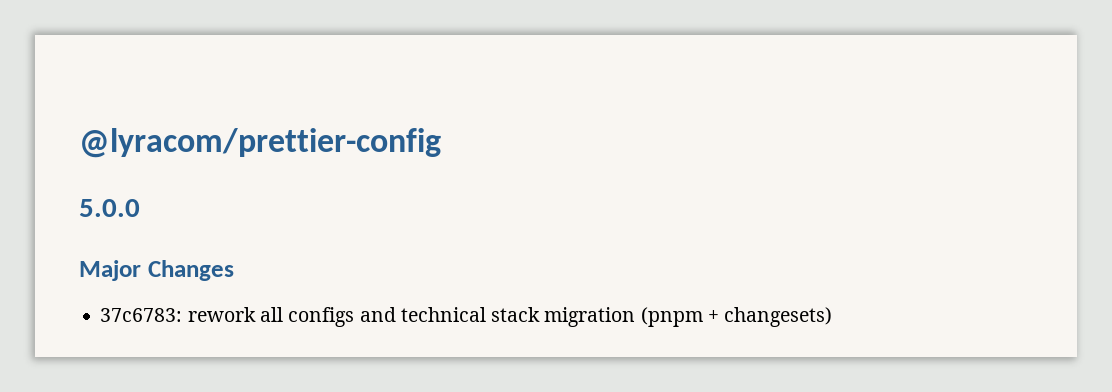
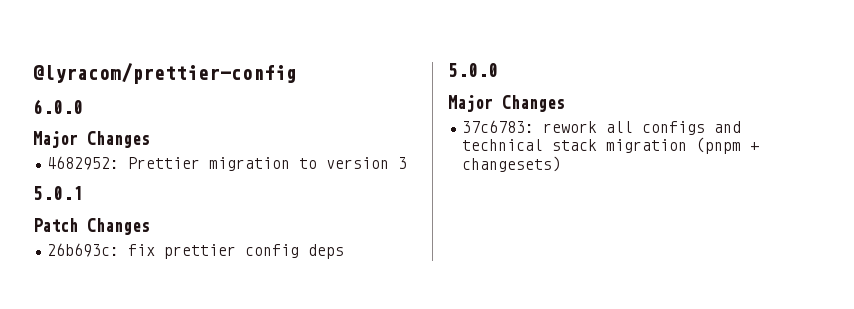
(441, 143) none -> [33,99,83,114] [33,131,150,148] [47,156,408,171] [33,186,83,200] [33,218,150,235] [47,243,345,259] // 6.0.0 // Major Changes // 4682952: Prettier migration to version 3 // 5.0.1 // Patch Changes // 26b693c: fix prettier config deps

